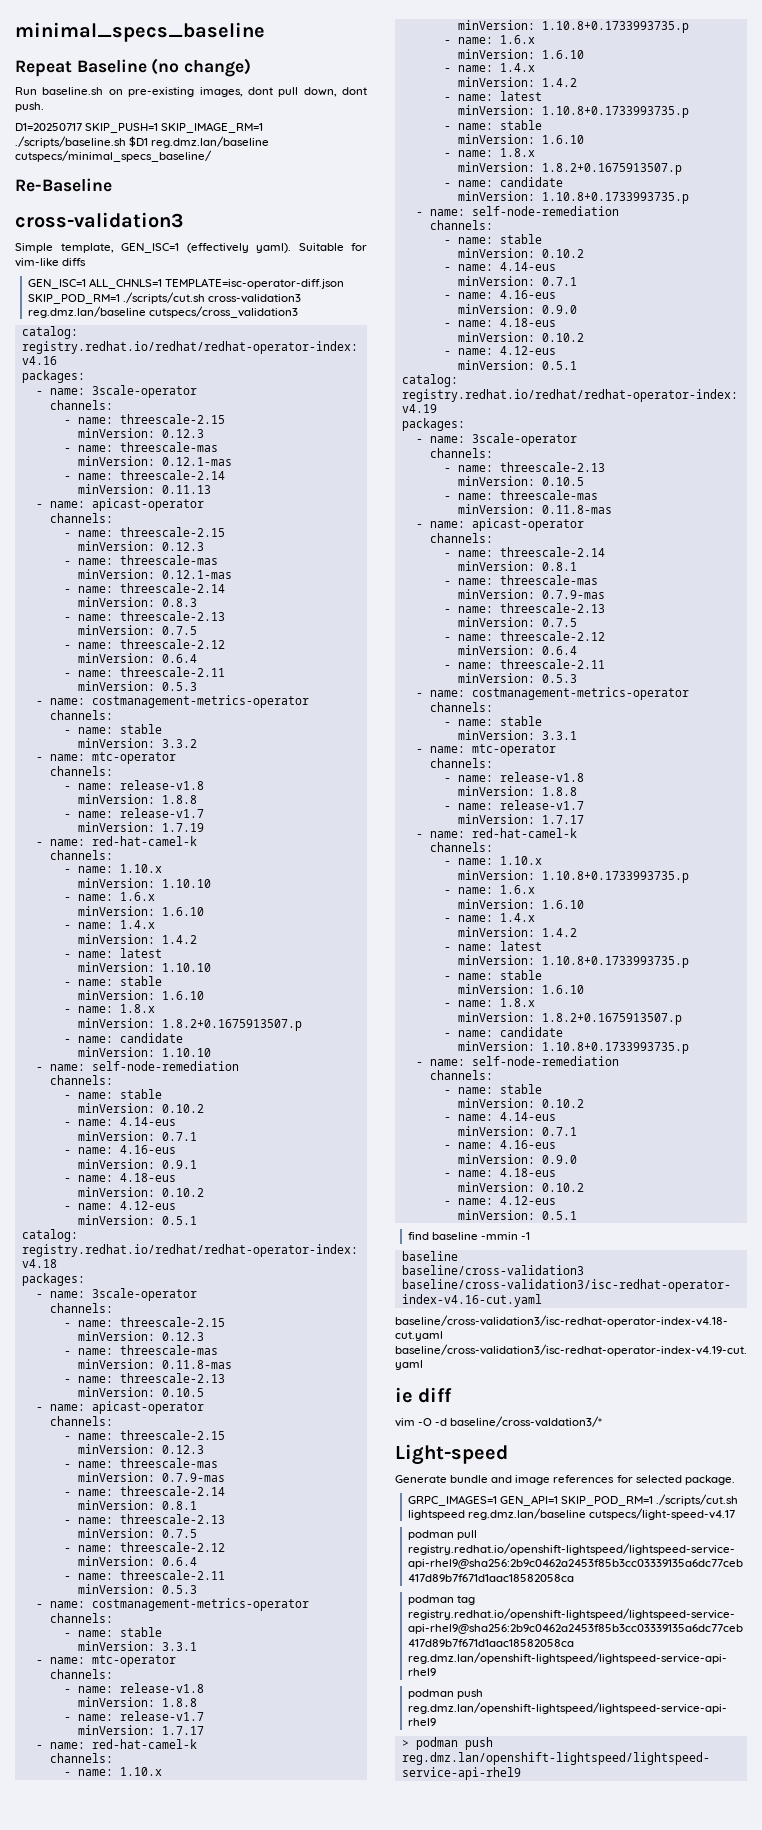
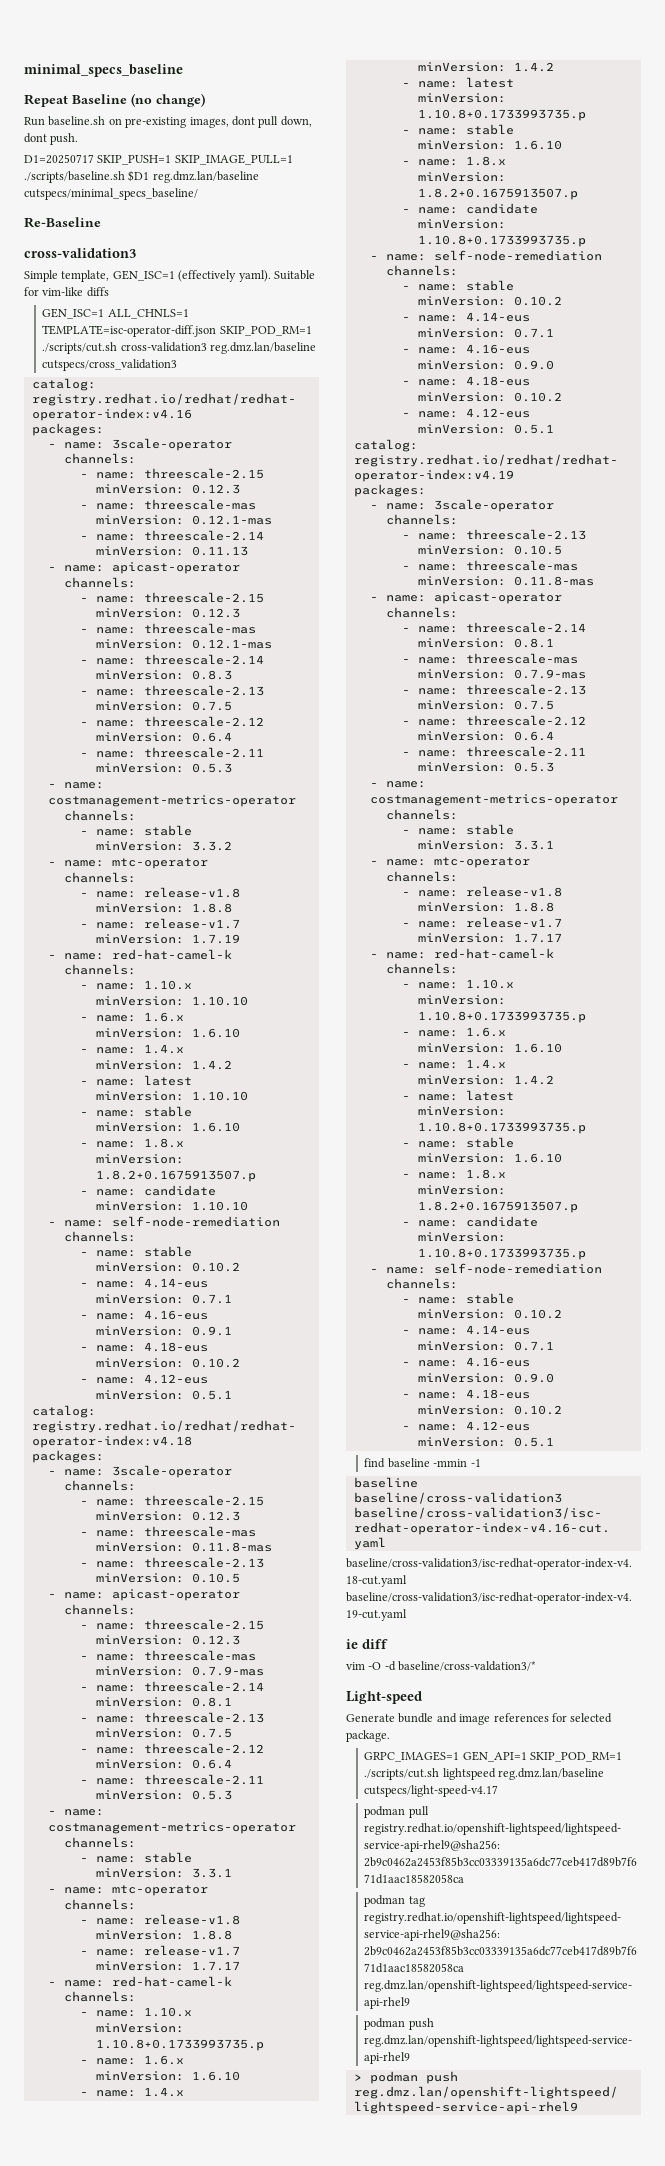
[161,122,264,133] SKIP_IMAGE_RM=1 -> [174,154,293,165] SKIP_IMAGE_PULL=1

